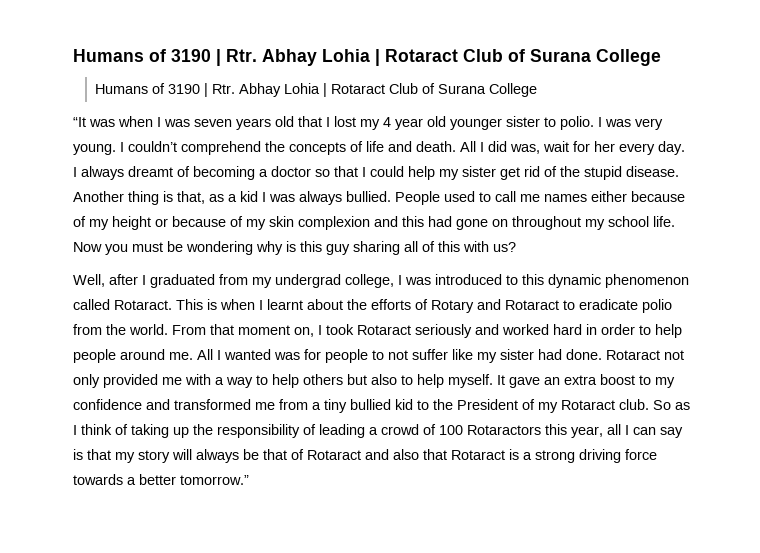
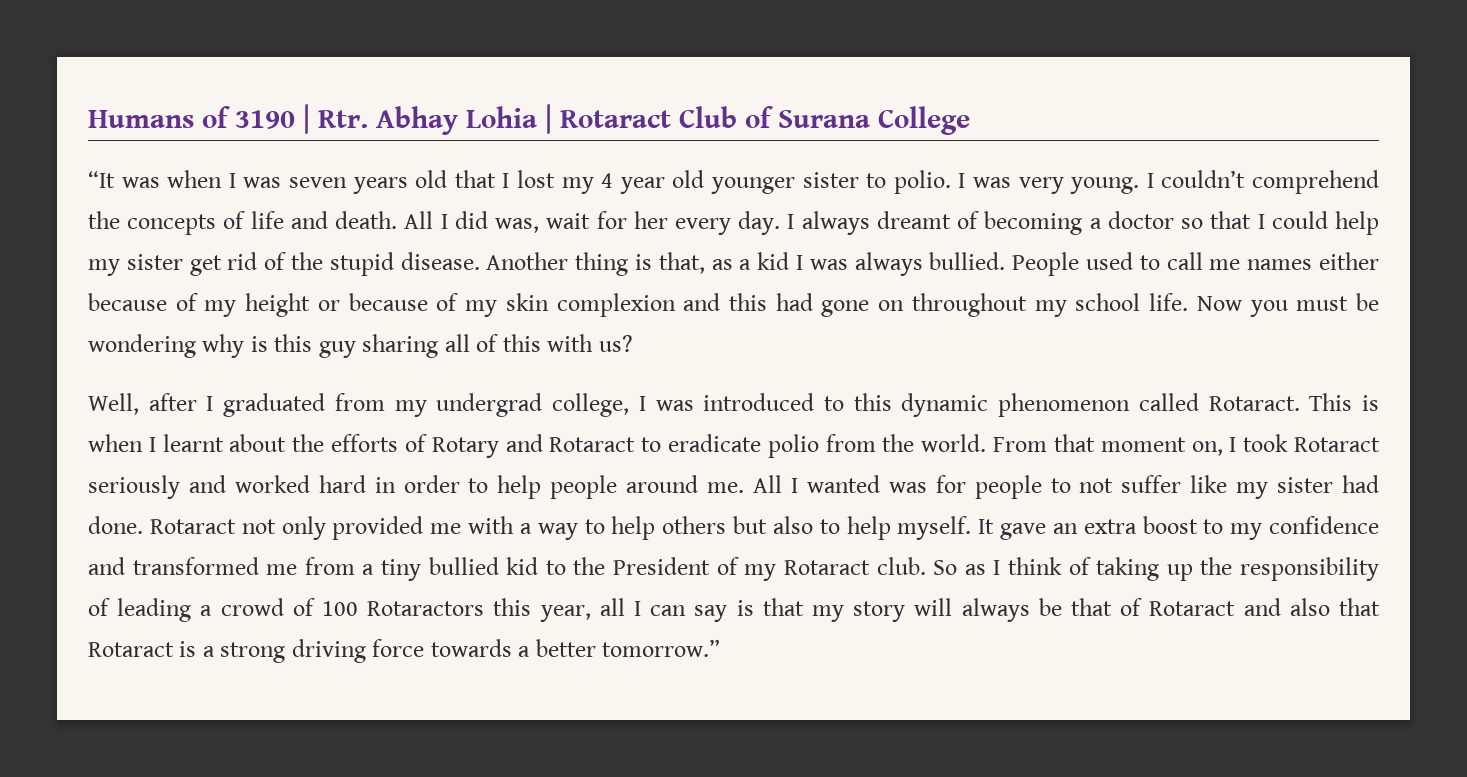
[94,83,537,97] // Humans of 3190 | Rtr. Abhay Lohia | Rotaract Club of Surana College -> (970, 120) none

